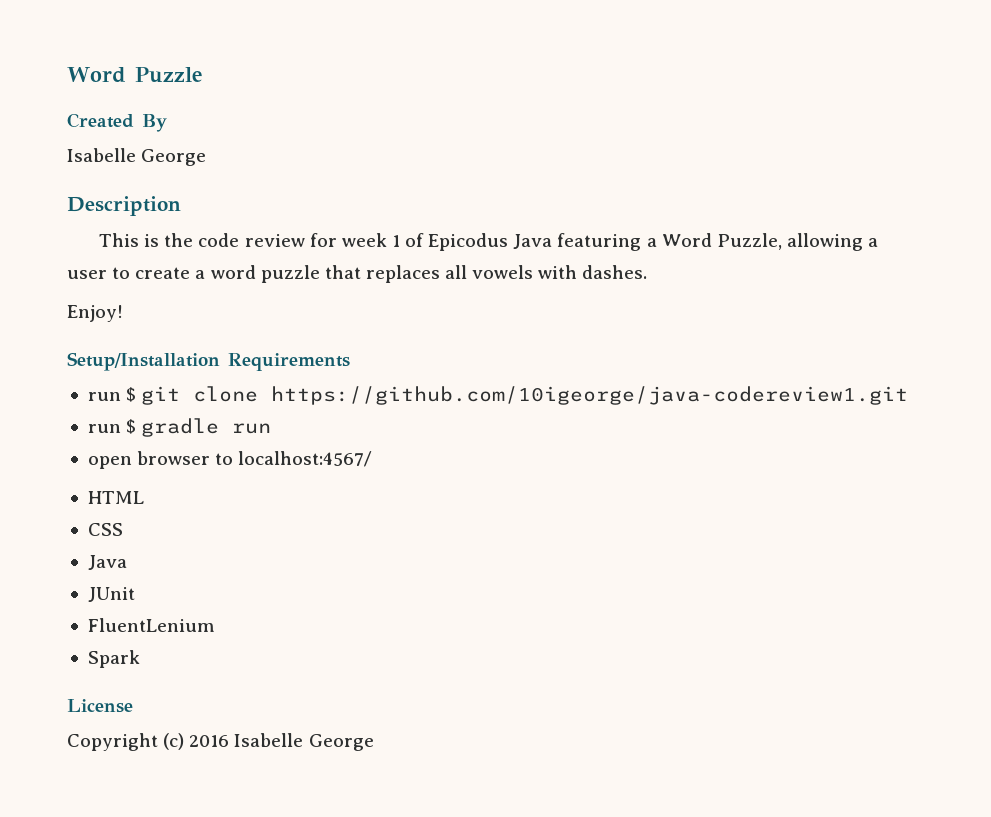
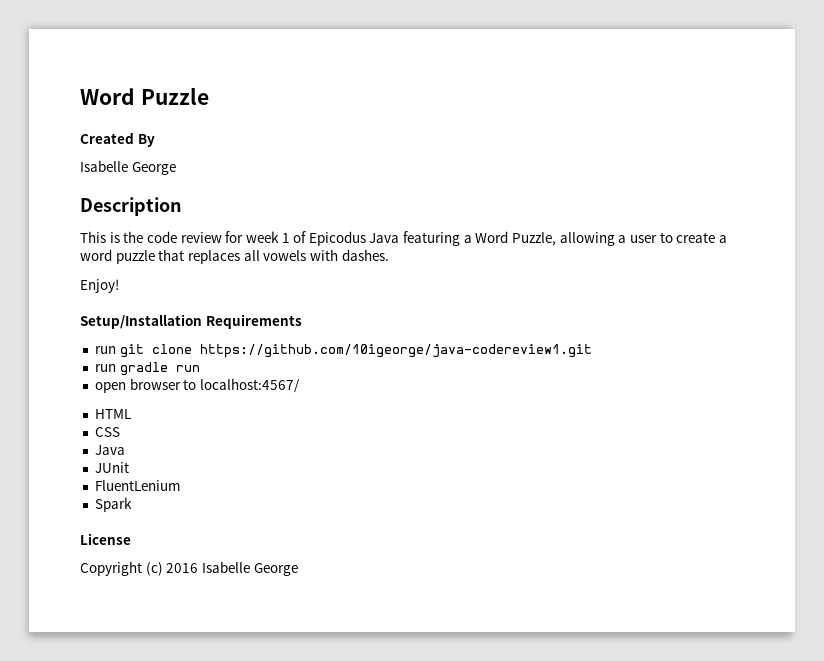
[126,387,137,402] $ -> (116, 350) none
[126,419,137,434] $ -> (116, 368) none

